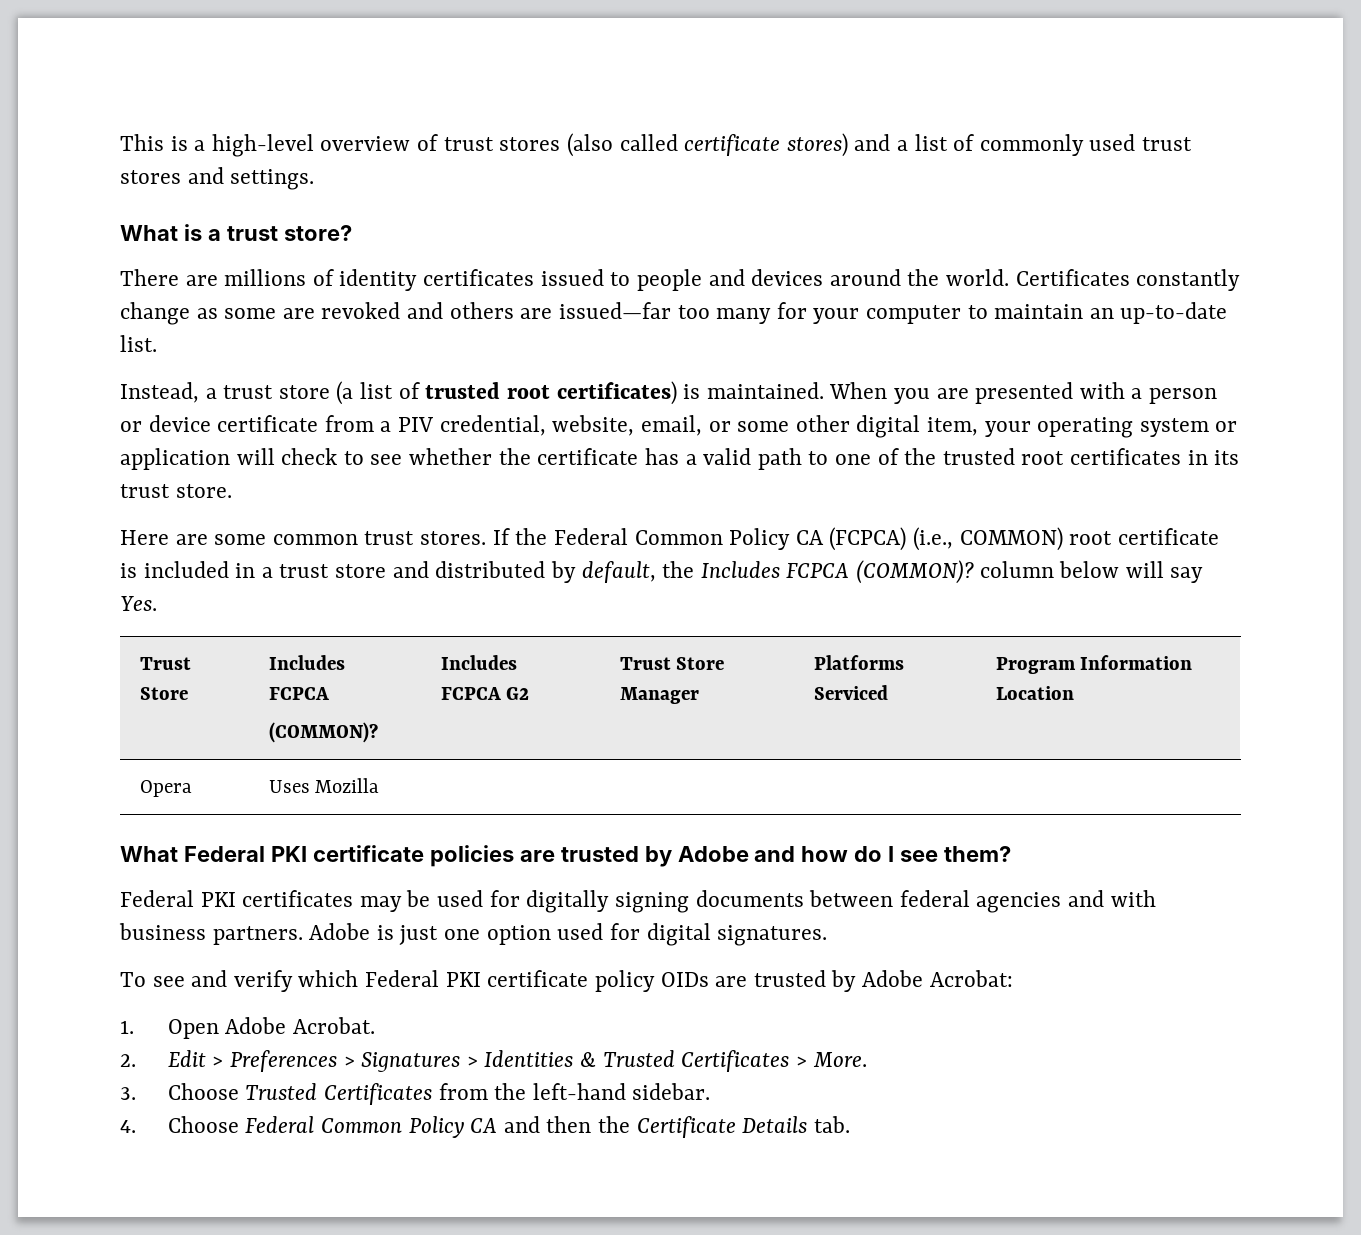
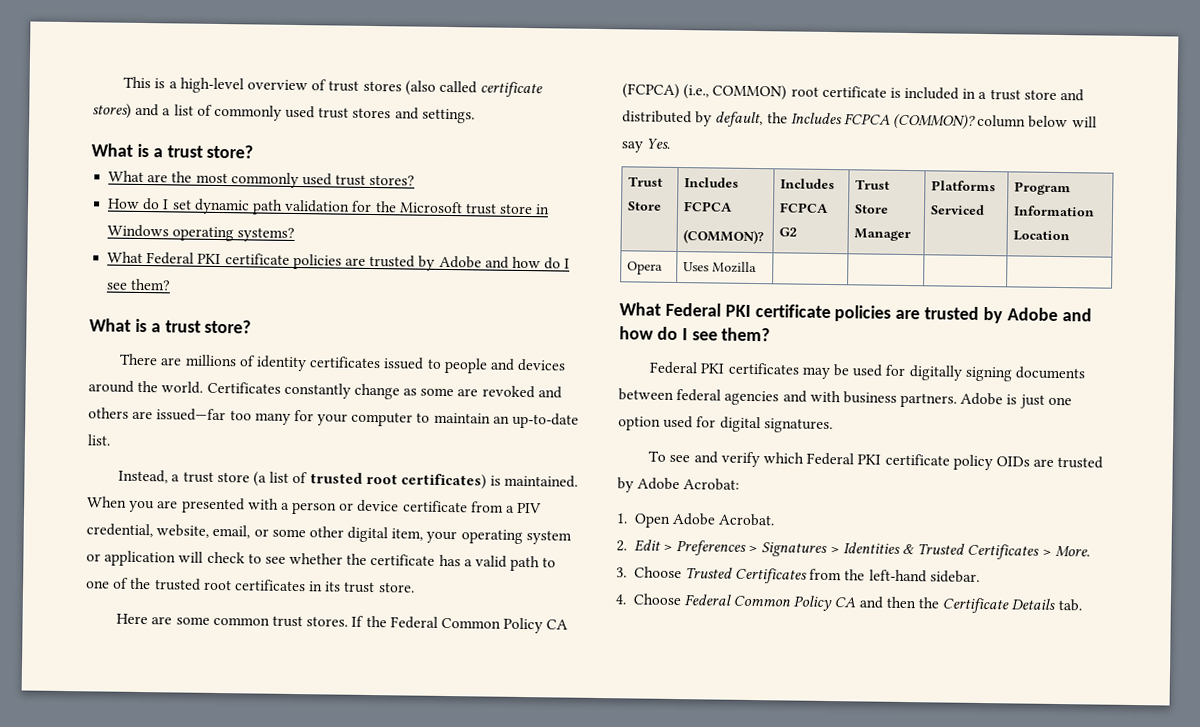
(352, 233) none -> [108,170,416,189] [107,198,551,215] [107,224,296,243] [107,251,571,271] [106,278,172,291] [89,318,252,334] // What are the most commonly used trust stores? // How do I set dynamic path validation for the Microsoft trust store in Windows operating systems? // What Federal PKI certificate policies are trusted by Adobe and how do I see them? // What is a trust store?

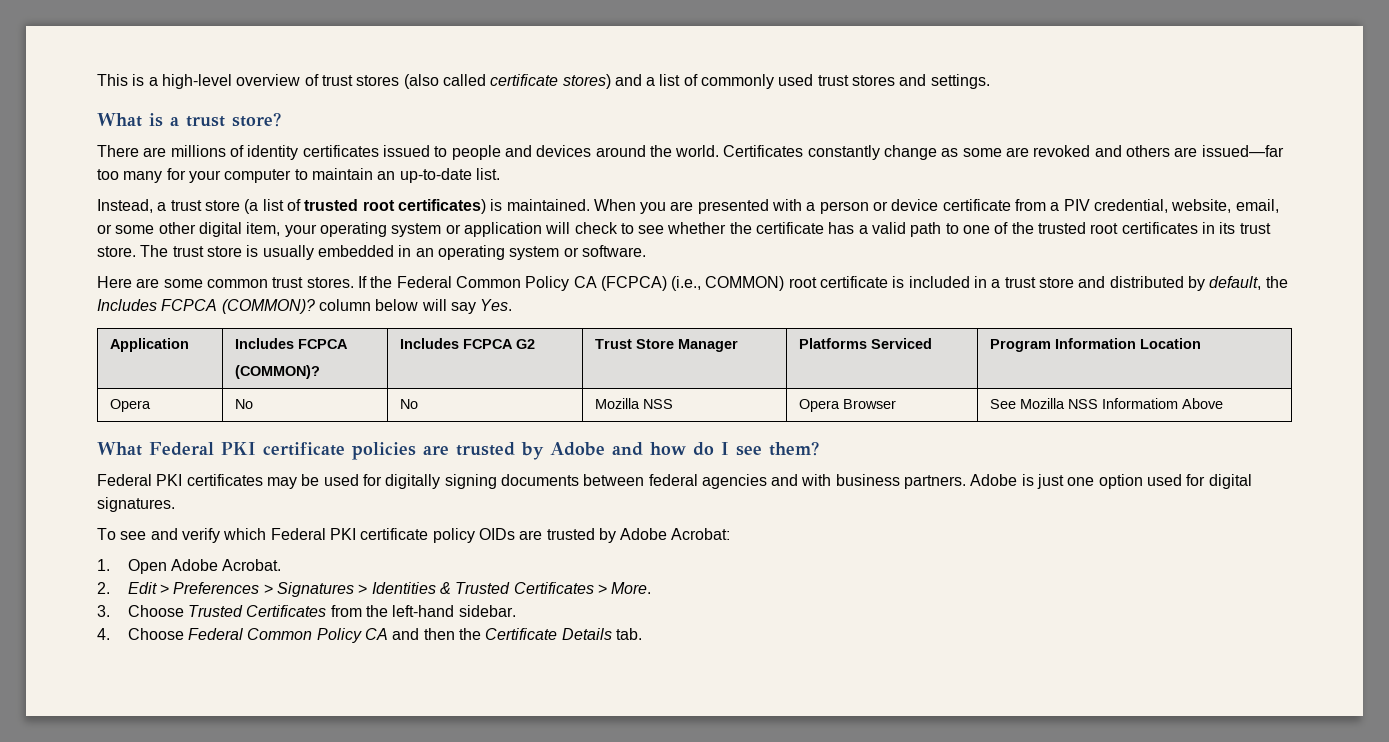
[108,170,416,189] [107,198,551,215] [107,224,296,243] [107,251,571,271] [106,278,172,291] [89,318,252,334] // What are the most commonly used trust stores? // How do I set dynamic path validation for the Microsoft trust store in Windows operating systems? // What Federal PKI certificate policies are trusted by Adobe and how do I see them? // What is a trust store? -> (281, 119) none
(415, 587) none -> [140,245,646,260] The trust store is usually embedded in an operating system or software.
[627,176,663,187] [627,201,662,211] Trust Store -> [109,338,189,352] Application
[682,261,757,274] Uses Mozilla | | | | -> [234,399,253,409] [399,399,418,409] [594,398,673,409] [798,399,896,412] [989,398,1223,409] No | No | Mozilla NSS | Opera Browser | See Mozilla NSS Informatiom Above

